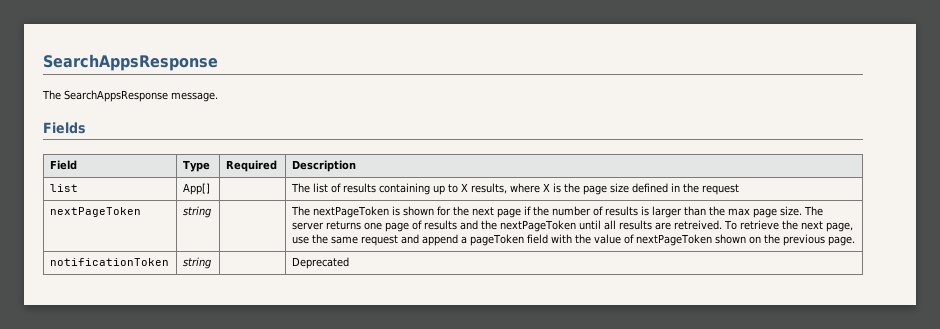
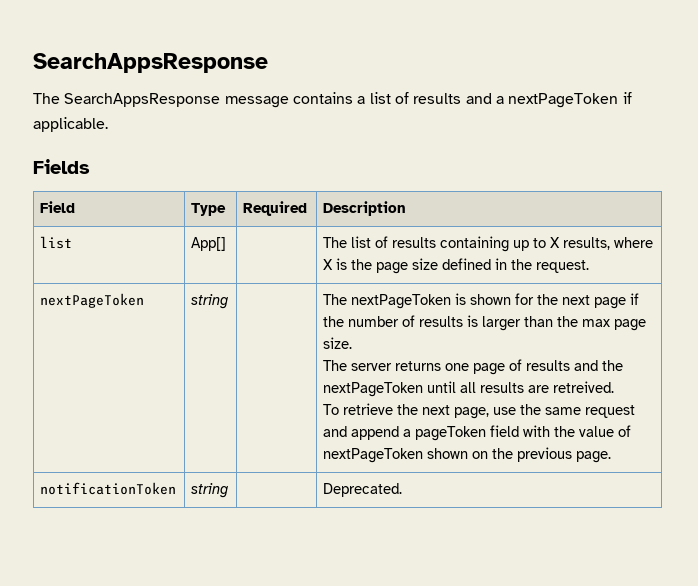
[171,92,218,102] message. -> [224,92,632,108] [33,117,108,132] message contains a list of results and a nextPageToken if applicable.
[701,184,739,195] request -> [536,260,590,273] request.
(802, 211) none -> (353, 343) //
(722, 225) none -> (615, 387) //
[291,257,349,269] Deprecated -> [323,483,403,497] Deprecated.

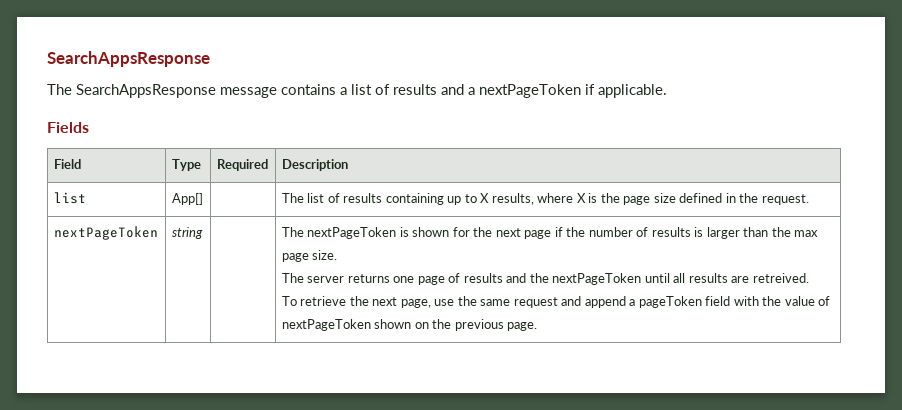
[40,482,177,495] [191,483,229,498] [323,483,403,497] // notificationToken | string | | Deprecated. -> (538, 326) none

